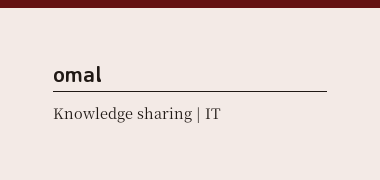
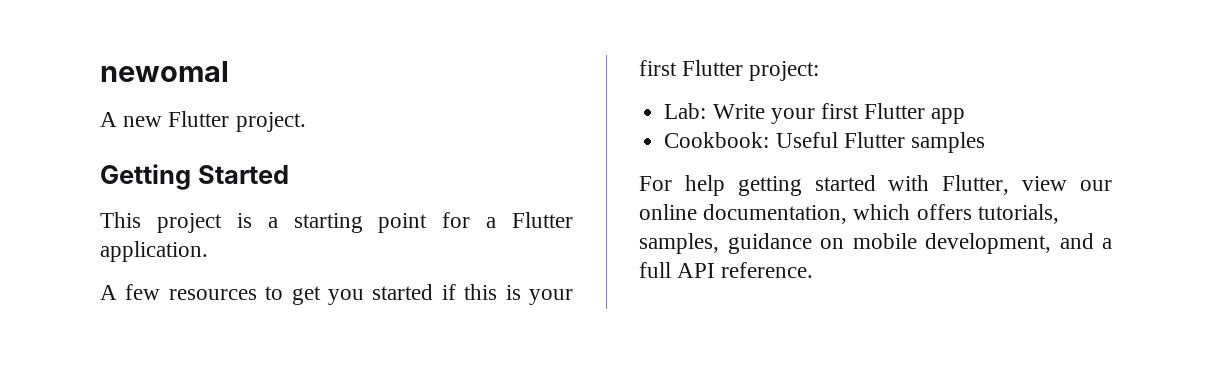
[53,66,102,82] [53,107,221,123] omal // Knowledge sharing | IT -> [100,61,229,82] [100,111,306,132] [100,164,289,190] [100,212,573,233] [100,241,208,262] [100,284,573,305] [639,60,820,81] [664,103,966,124] [664,132,985,153] [639,175,1112,196] [639,204,1059,224] [639,233,1112,254] [639,262,814,278] newomal // A new Flutter project. // Getting Started // This project is a starting point for a Flutter application. // A few resources to get you started if this is your first Flutter project: // Lab: Write your first Flutter app // Cookbook: Useful Flutter samples // For help getting started with Flutter, view our online documentation, which offers tutorials, samples, guidance on mobile development, and a full API reference.

